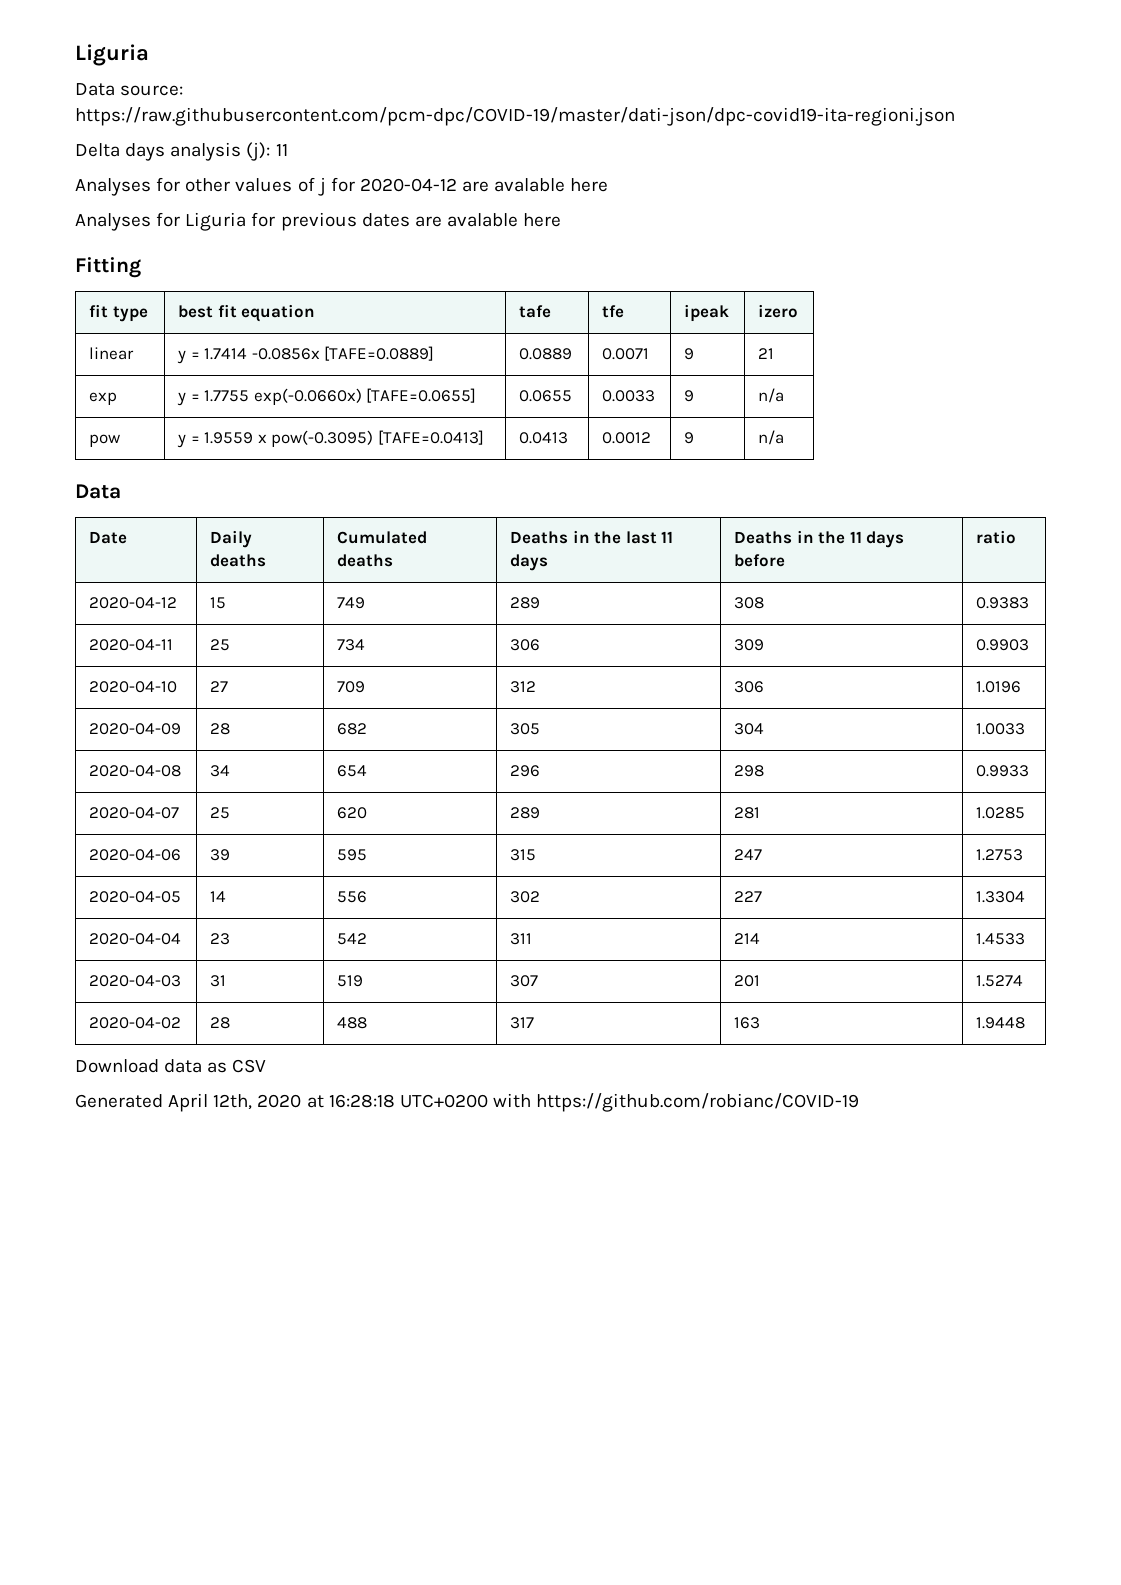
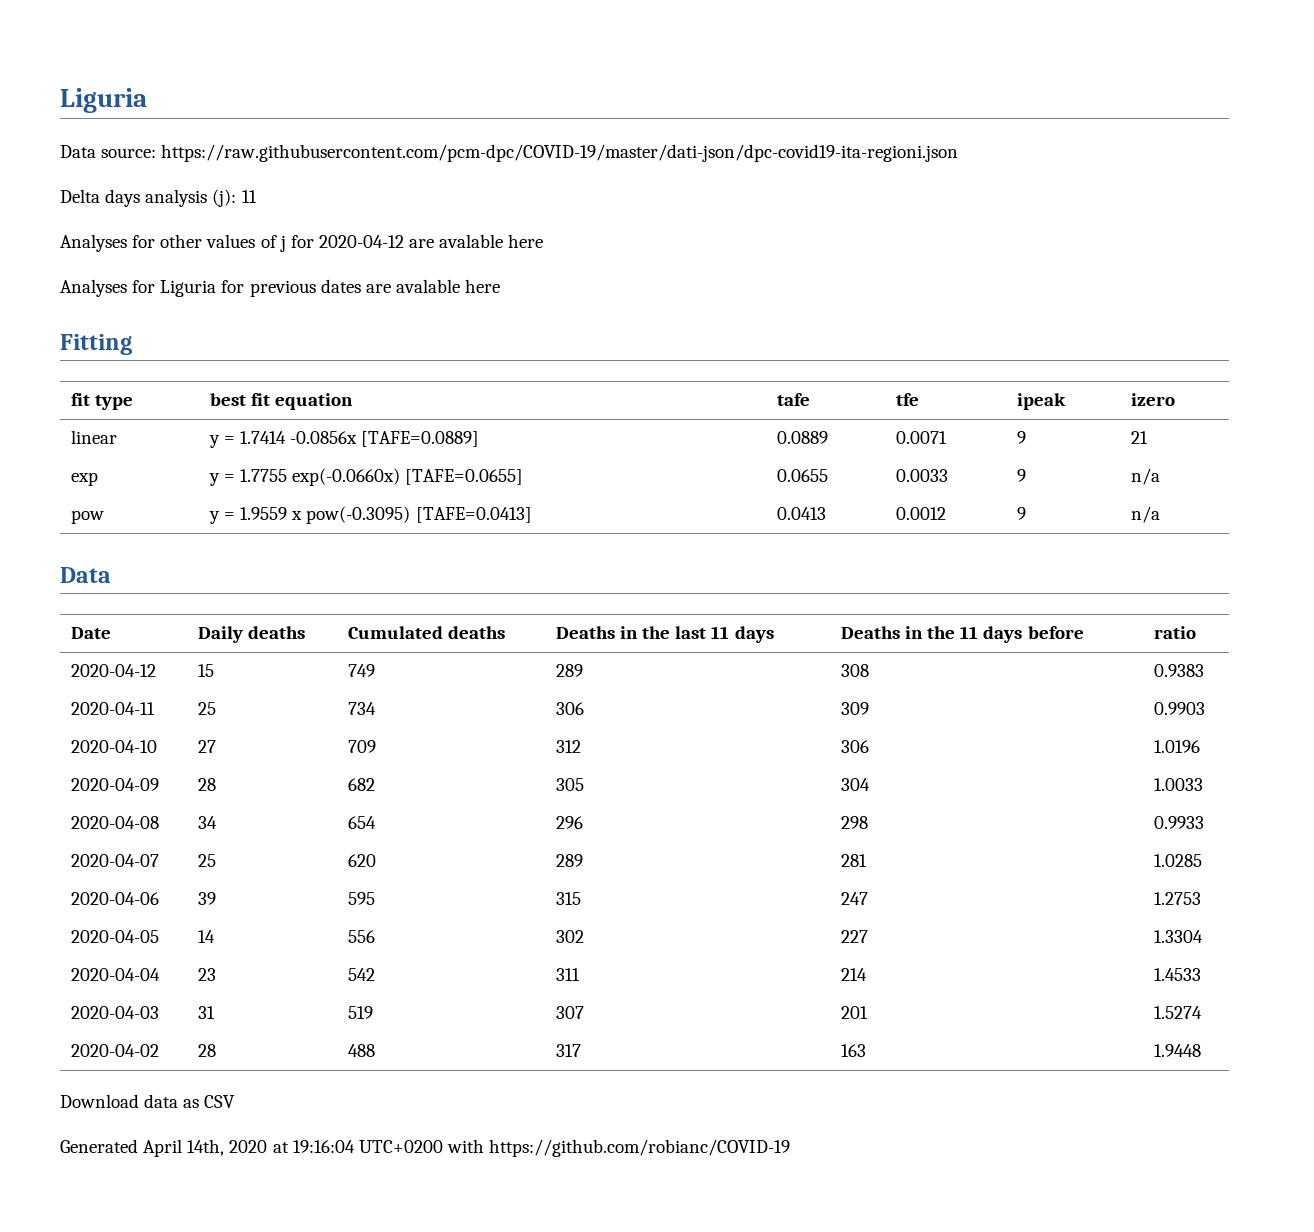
[213,1094,253,1110] 12th, -> [187,1139,225,1156] 14th,
[328,1094,395,1108] 16:28:18 -> [292,1140,355,1153] 19:16:04

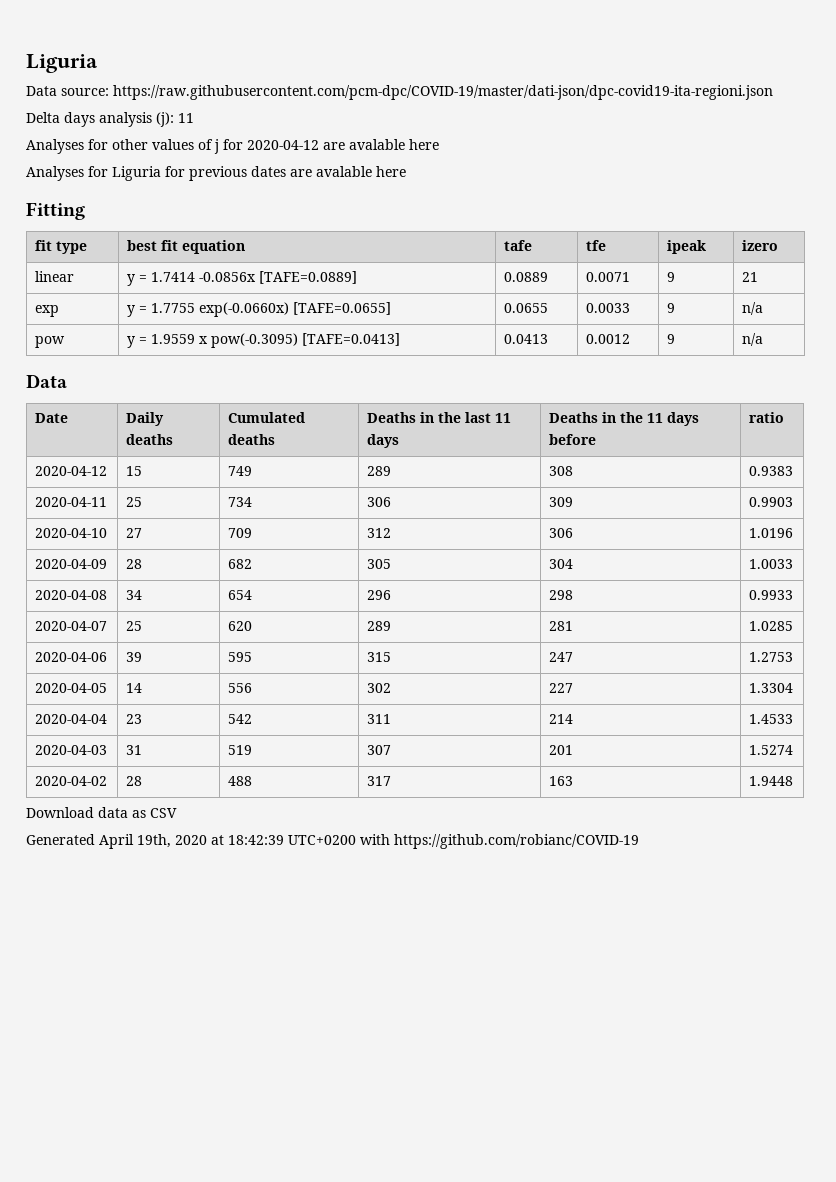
[187,1139,225,1156] 14th, -> [137,834,171,848] 19th,
[292,1140,355,1153] 19:16:04 -> [228,835,284,845] 18:42:39

